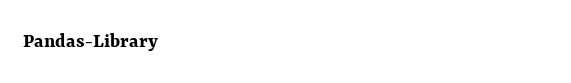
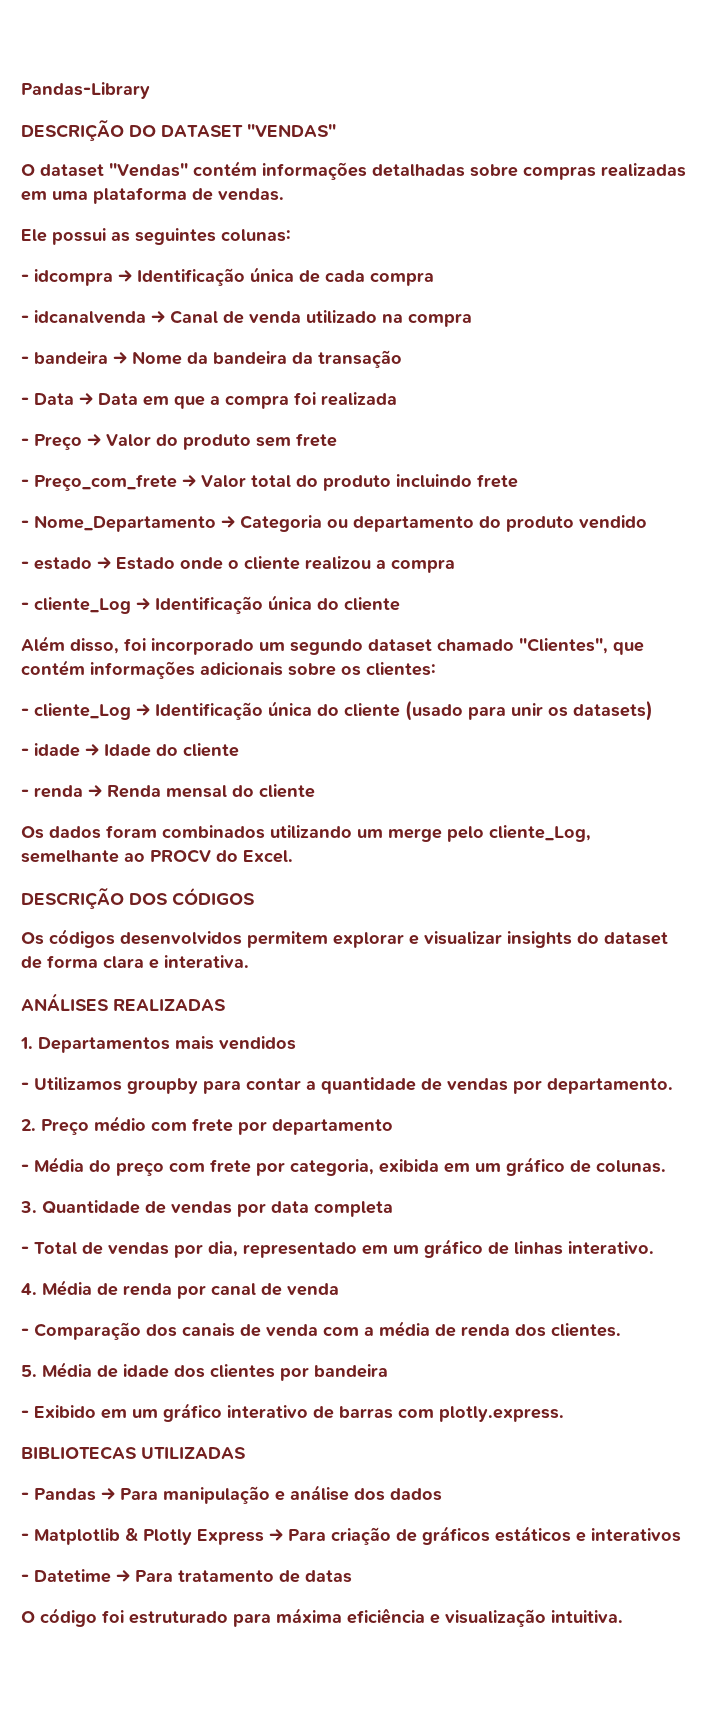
(158, 42) none -> [21,120,336,141] [21,161,686,180] [21,187,284,204] [21,228,291,245] [21,267,434,286] [21,310,472,327] [21,350,402,368] [21,392,397,409] [21,433,337,450] [21,474,518,491] [21,515,647,532] [21,556,455,573] [21,595,400,614] [21,636,644,655] [21,660,436,679] [21,700,653,721] [21,743,239,757] [21,784,315,798] [21,825,591,842] [21,849,293,863] [21,887,255,909] [21,929,668,948] [21,955,249,969] [21,993,226,1011] [20,1036,296,1053] [21,1077,673,1094] [21,1116,393,1135] [21,1157,666,1176] [20,1200,393,1217] [21,1239,654,1258] [21,1280,339,1299] [21,1321,621,1340] [21,1362,388,1381] [21,1403,564,1422] [21,1446,246,1460] [21,1485,442,1504] [21,1526,681,1545] [21,1569,352,1583] [21,1608,623,1627] // DESCRIÇÃO DO DATASET "VENDAS" // O dataset "Vendas" contém informações detalhadas sobre compras realizadas em uma plataforma de vendas. // Ele possui as seguintes colunas: // - idcompra → Identificação única de cada compra // - idcanalvenda → Canal de venda utilizado na compra // - bandeira → Nome da bandeira da transação // - Data → Data em que a compra foi realizada // - Preço → Valor do produto sem frete // - Preço_com_frete → Valor total do produto incluindo frete // - Nome_Departamento → Categoria ou departamento do produto vendido // - estado → Estado onde o cliente realizou a compra // - cliente_Log → Identificação única do cliente // Além disso, foi incorporado um segundo dataset chamado "Clientes", que contém informações adicionais sobre os clientes: // - cliente_Log → Identificação única do cliente (usado para unir os datasets) // - idade → Idade do cliente // - renda → Renda mensal do cliente // Os dados foram combinados utilizando um merge pelo cliente_Log, semelhante ao PROCV do Excel. // DESCRIÇÃO DOS CÓDIGOS // Os códigos desenvolvidos permitem explorar e visualizar insights do dataset de forma clara e interativa. // ANÁLISES REALIZADAS // 1. Departamentos mais vendidos // - Utilizamos groupby para contar a quantidade de vendas por departamento. // 2. Preço médio com frete por departamento // - Média do preço com frete por categoria, exibida em um gráfico de colunas. // 3. Quantidade de vendas por data completa // - Total de vendas por dia, representado em um gráfico de linhas interativo. // 4. Média de renda por canal de venda // - Comparação dos canais de venda com a média de renda dos clientes. // 5. Média de idade dos clientes por bandeira // - Exibido em um gráfico interativo de barras com plotly.express. // BIBLIOTECAS UTILIZADAS // - Pandas → Para manipulação e análise dos dados // - Matplotlib & Plotly Express → Para criação de gráficos estáticos e interativos // - Datetime → Para tratamento de datas // O código foi estruturado para máxima eficiência e visualização intuitiva.

